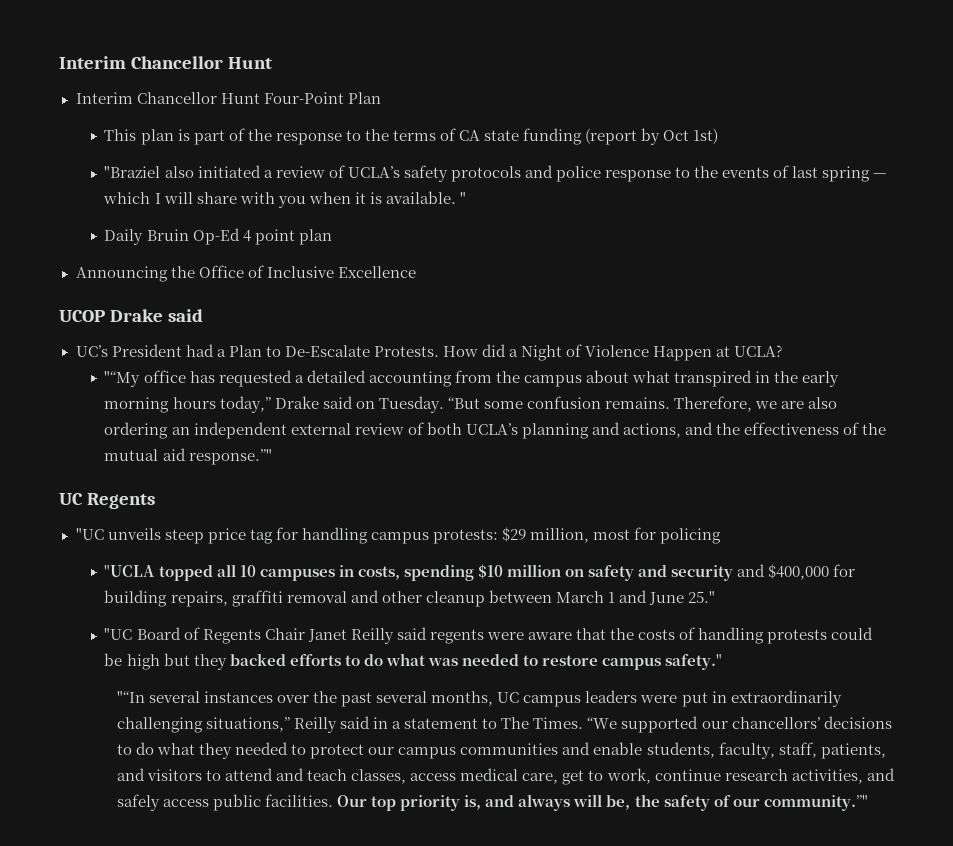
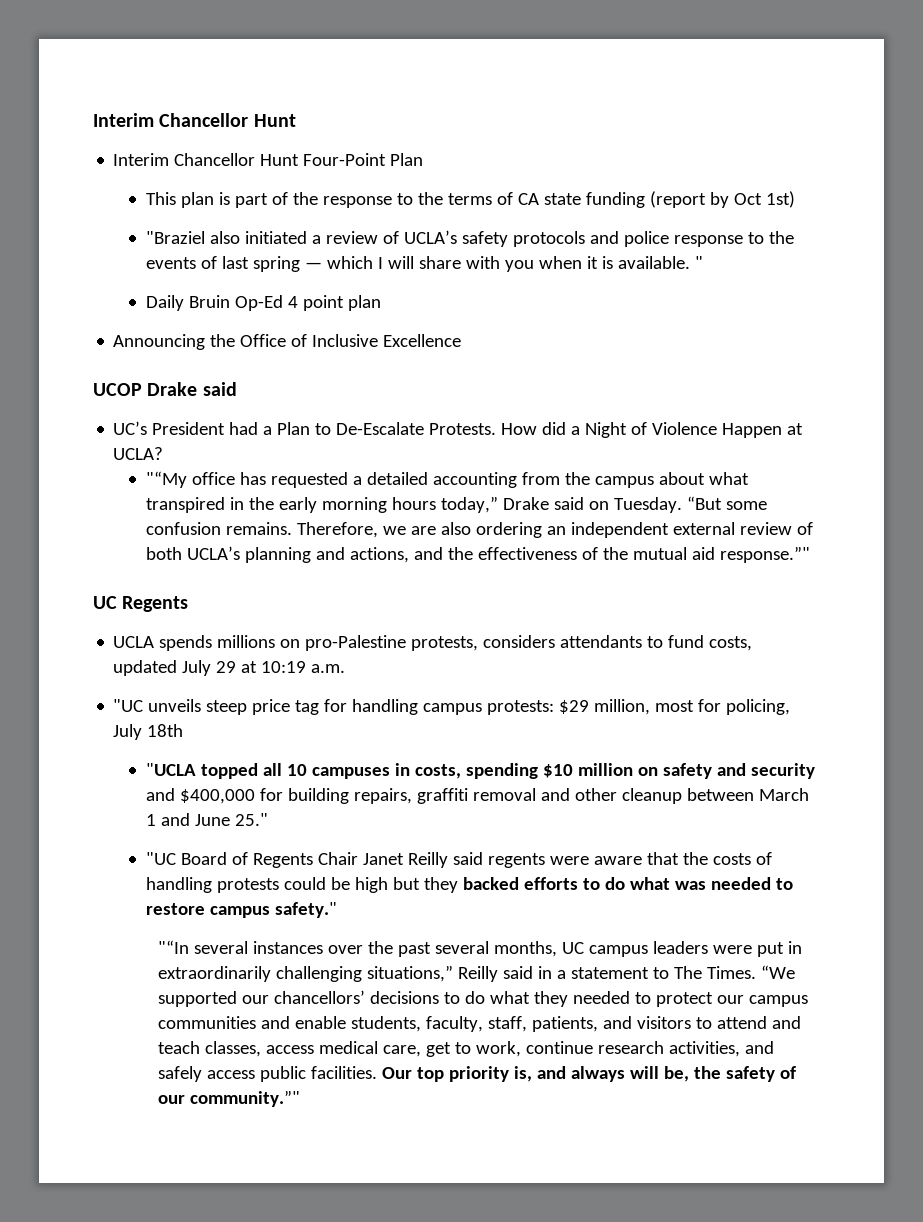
(155, 501) none -> [113,635,753,651] [113,660,346,676] // UCLA spends millions on pro-Palestine protests, considers attendants to fund costs, updated July 29 at 10:19 a.m.
[660,528,722,544] policing -> [726,699,791,715] [113,724,184,740] policing, July 18th

